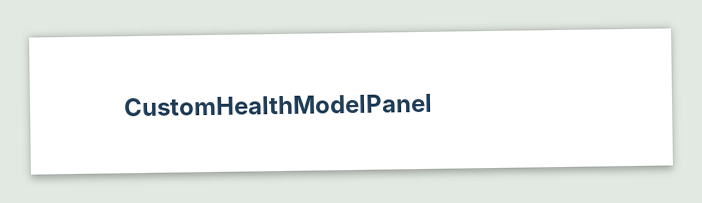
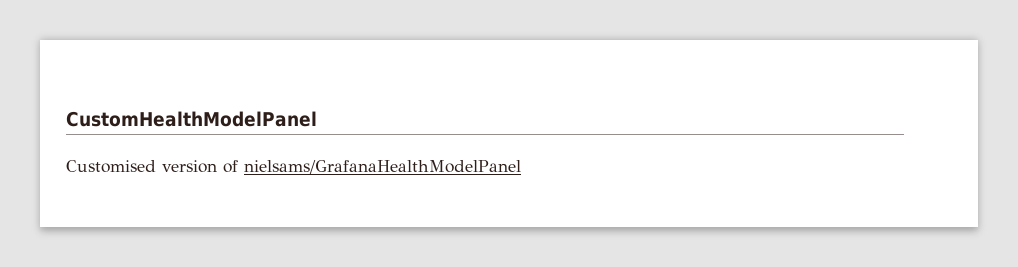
(433, 105) none -> [66,160,521,174] // Customised version of nielsams/GrafanaHealthModelPanel

